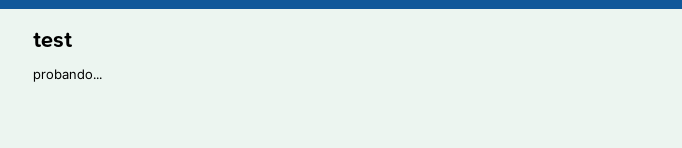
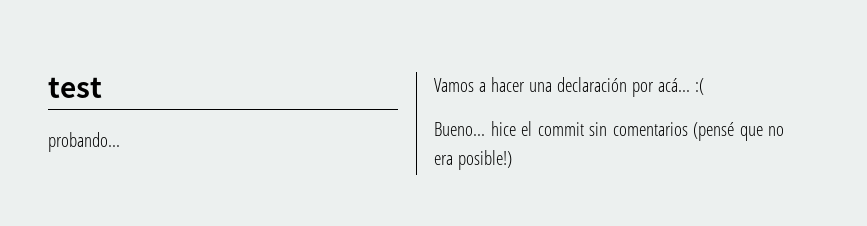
(102, 75) none -> [434,77,704,97] [434,121,784,141] [434,150,512,170] // Vamos a hacer una declaración por acá... :( // Bueno... hice el commit sin comentarios (pensé que no era posible!)

